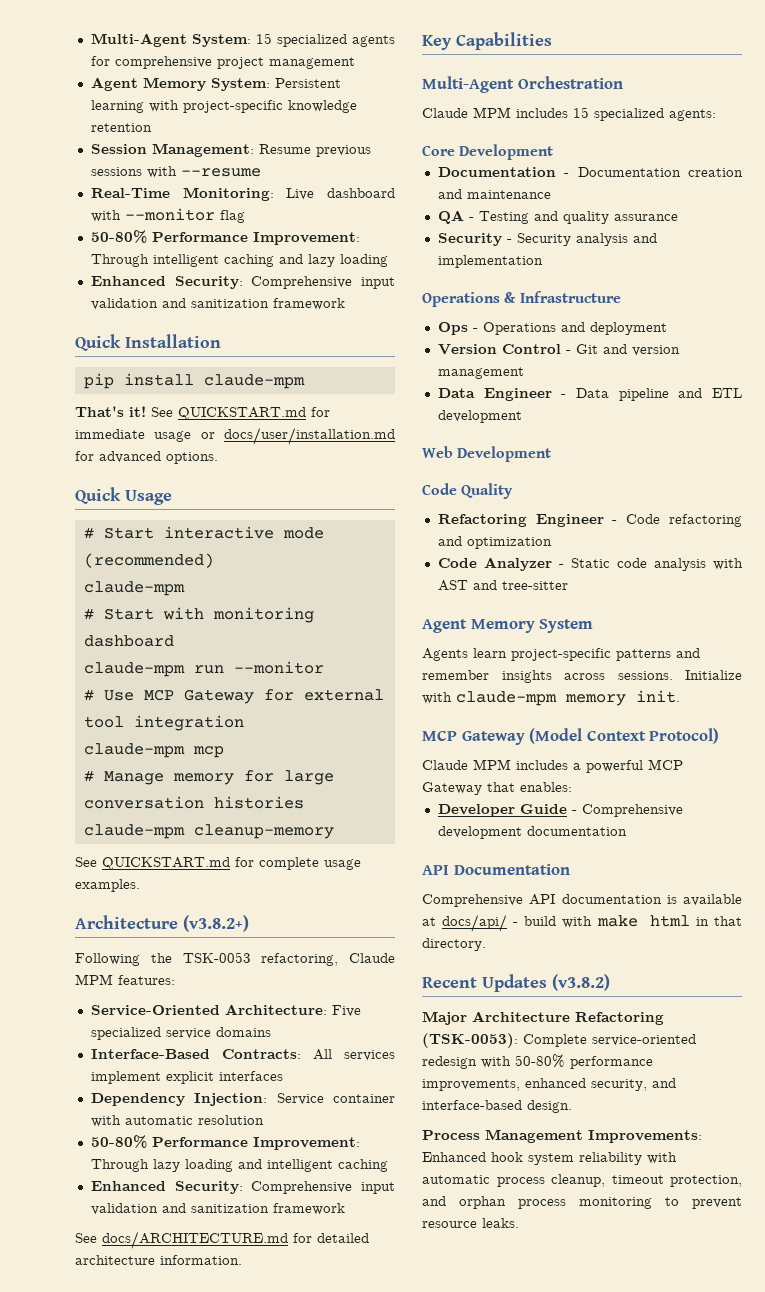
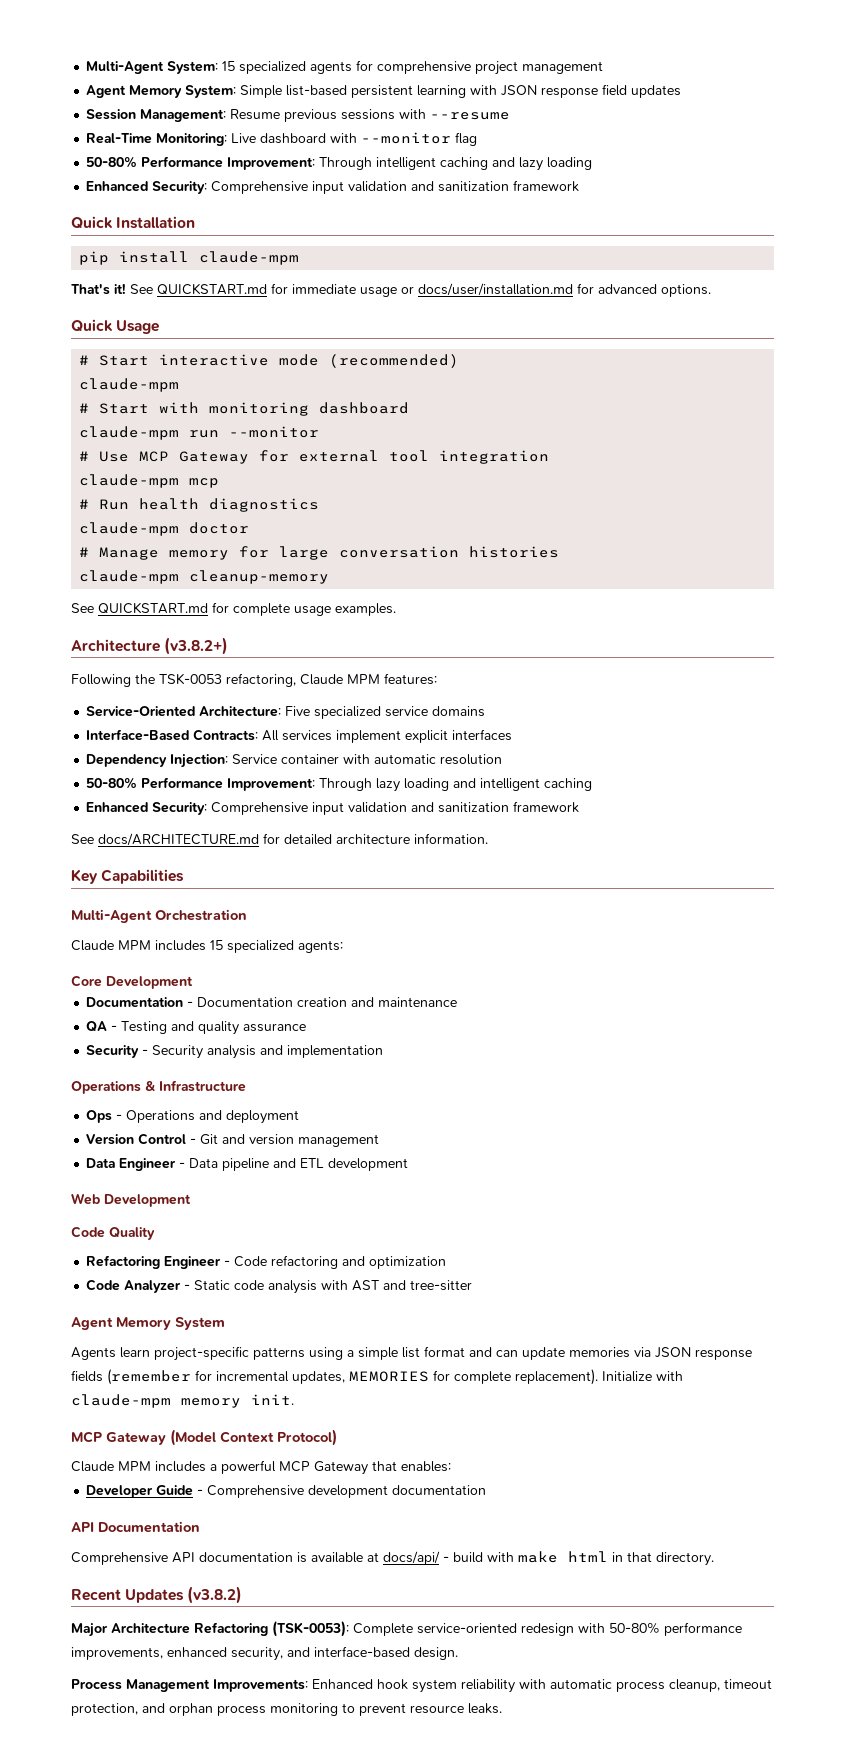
[274,78,341,88] [90,100,357,113] [90,123,152,132] Persistent learning with project-specific knowledge retention -> [240,84,682,98] Simple list-based persistent learning with JSON response field updates
(224, 752) none -> [79,498,320,512] [79,522,250,536] // # Run health diagnostics // claude-mpm doctor
[676,648,700,658] [422,670,673,683] and remember insights across sessions. -> [309,1346,752,1360] [71,1369,598,1385] using a simple list format and can update memories via JSON response fields (remember for incremental updates, MEMORIES for complete replacement).

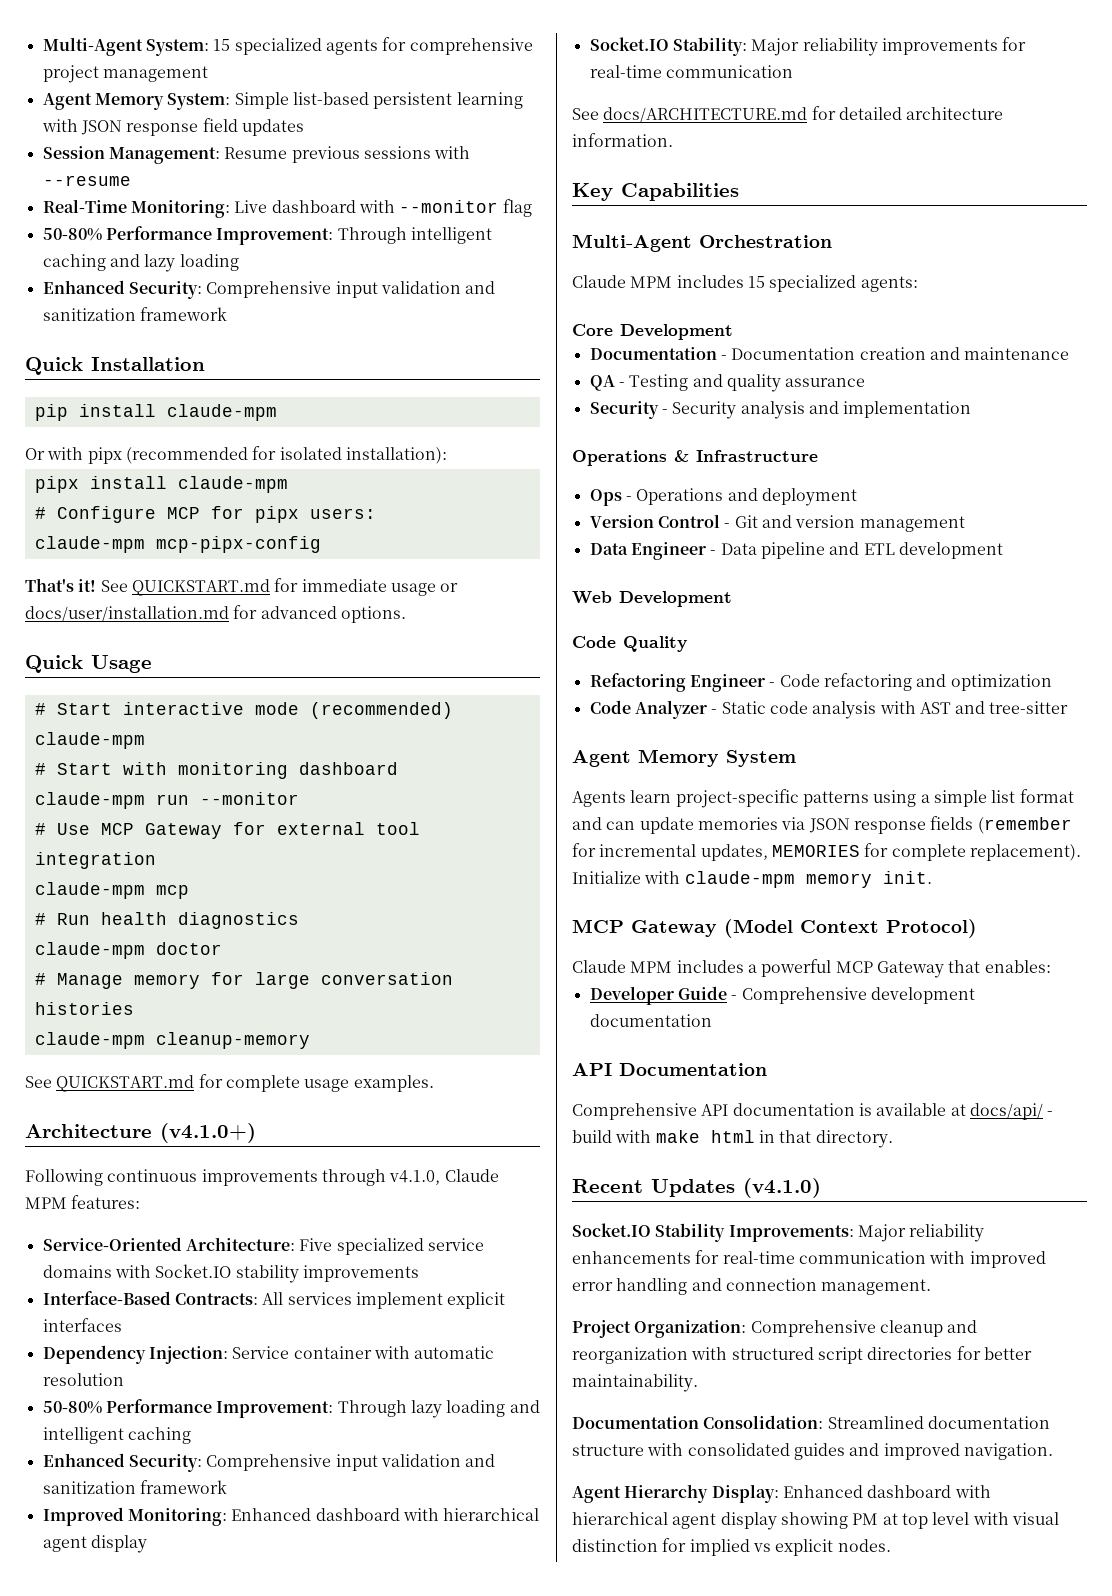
(300, 258) none -> [25,446,447,464] [34,476,288,493] [34,506,376,523] [34,536,321,553] // Or with pipx (recommended for isolated installation): // pipx install claude-mpm // # Configure MCP for pipx users: // claude-mpm mcp-pipx-config
[164,637,229,655] (v3.8.2+) -> [160,1123,256,1143] (v4.1.0+)
[135,673,296,687] the TSK-0053 refactoring, -> [107,1169,441,1186] continuous improvements through v4.1.0,
(486, 711) none -> [114,1264,419,1283] with Socket.IO stability improvements
(580, 807) none -> [42,1507,540,1526] [42,1535,147,1553] [589,37,1027,56] [589,65,793,78] // Improved Monitoring: Enhanced dashboard with hierarchical agent display // Socket.IO Stability: Major reliability improvements for real-time communication
[187,1586,243,1604] [71,1621,742,1637] [71,1646,458,1661] [71,1679,772,1693] [71,1703,502,1716] (v3.8.2) // Major Architecture Refactoring (TSK-0053): Complete service-oriented redesign with 50-80% performance improvements, enhanced security, and interface-based design. // Process Management Improvements: Enhanced hook system reliability with automatic process cleanup, timeout protection, and orphan process monitoring to prevent resource leaks. -> [743,1178,821,1198] [572,1223,985,1242] [572,1250,1046,1268] [572,1278,932,1295] [572,1320,978,1338] [572,1346,1032,1364] [572,1374,698,1392] [572,1415,1050,1429] [572,1443,1053,1460] [572,1484,991,1503] [572,1512,1059,1530] [572,1538,891,1556] (v4.1.0) // Socket.IO Stability Improvements: Major reliability enhancements for real-time communication with improved error handling and connection management. // Project Organization: Comprehensive cleanup and reorganization with structured script directories for better maintainability. // Documentation Consolidation: Streamlined documentation structure with consolidated guides and improved navigation. // Agent Hierarchy Display: Enhanced dashboard with hierarchical agent display showing PM at top level with visual distinction for implied vs explicit nodes.

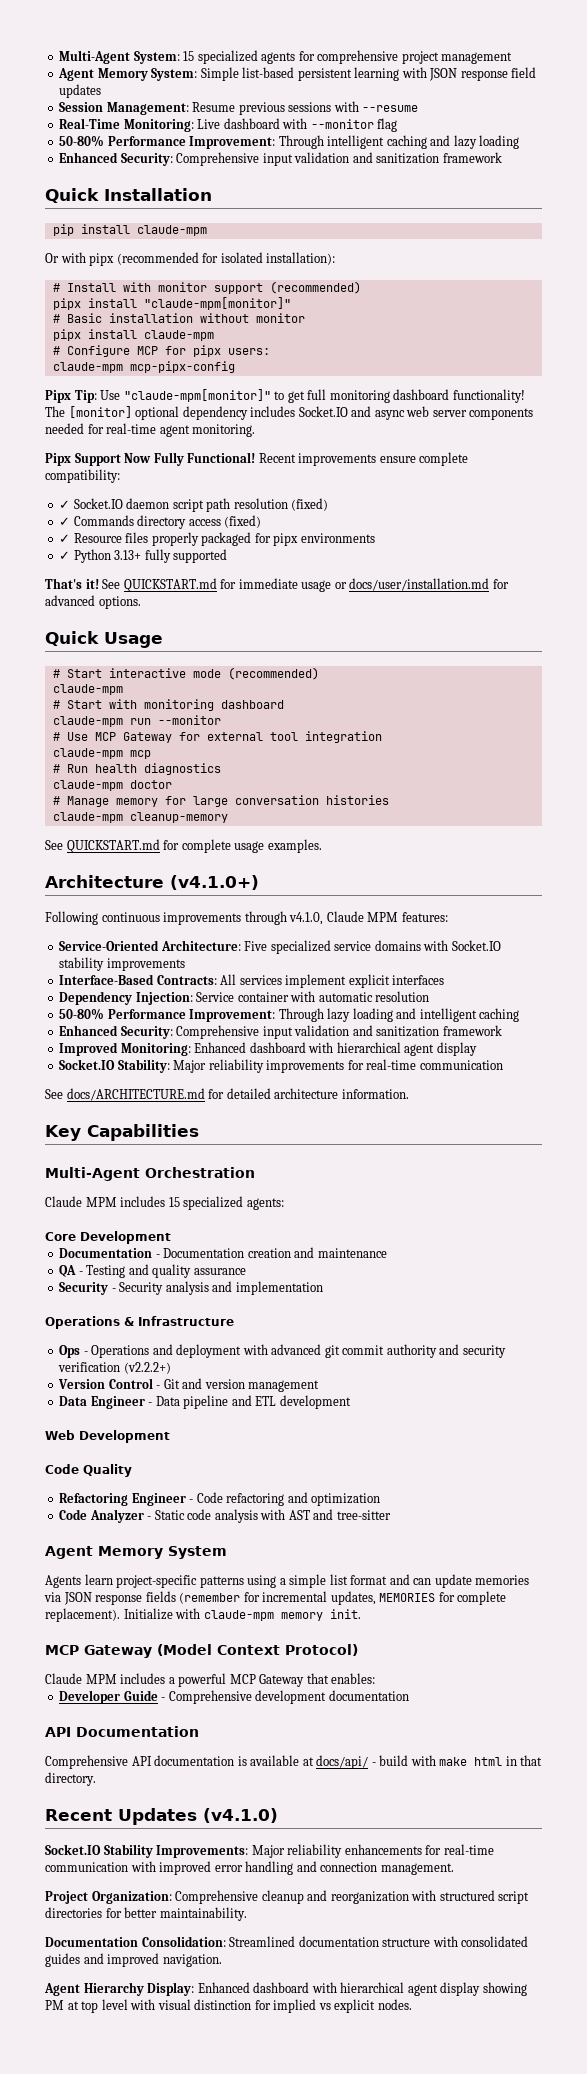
(447, 455) none -> [52,281,361,294] [52,297,291,310] [52,313,305,323] // # Install with monitor support (recommended) // pipx install "claude-mpm[monitor]" // # Basic installation without monitor
(321, 544) none -> [45,389,525,403] [45,406,534,420] [45,423,256,437] [45,452,469,466] [45,469,120,483] [59,498,329,512] [59,515,262,529] [59,532,375,546] [59,549,228,563] // Pipx Tip: Use "claude-mpm[monitor]" to get full monitoring dashboard functionality! The [monitor] optional dependency includes Socket.IO and async web server components needed for real-time agent monitoring. // Pipx Support Now Fully Functional! Recent improvements ensure complete compatibility: // ✓ Socket.IO daemon script path resolution (fixed) // ✓ Commands directory access (fixed) // ✓ Resource files properly packaged for pipx environments // ✓ Python 3.13+ fully supported
(857, 497) none -> [242,1344,506,1358] [58,1362,171,1374] with advanced git commit authority and security verification (v2.2.2+)

